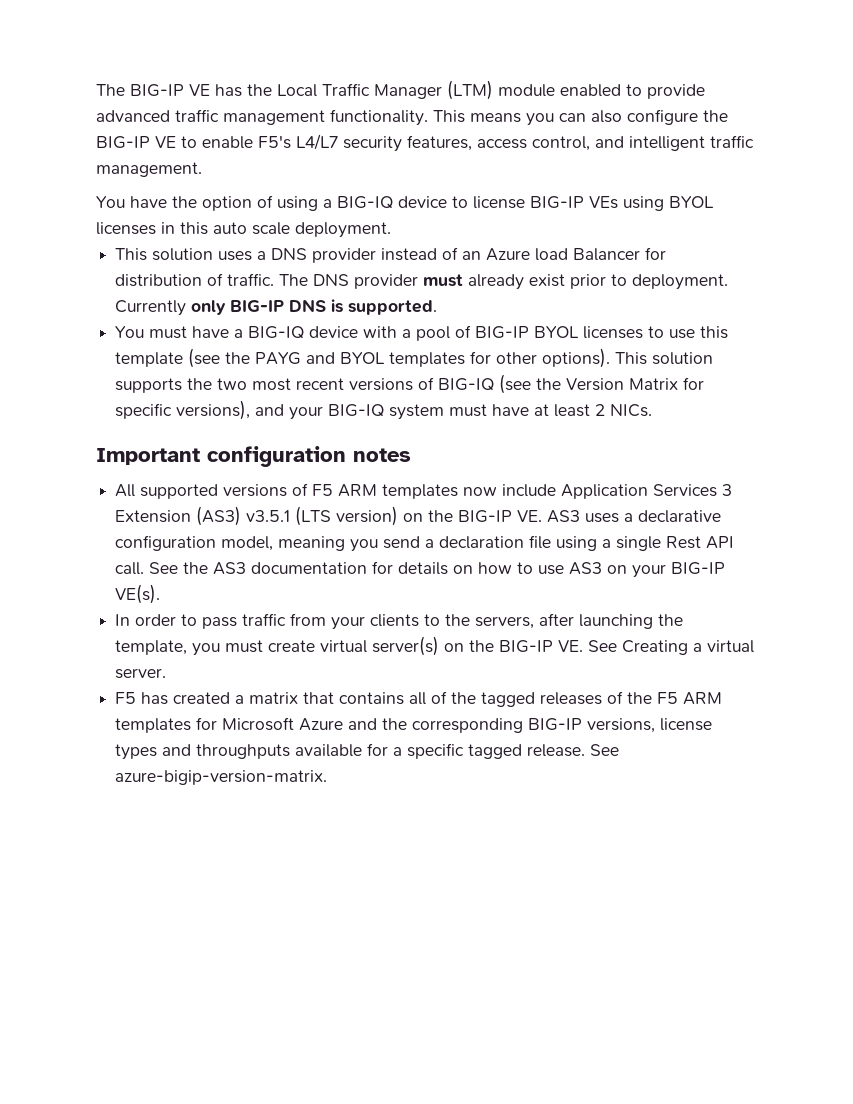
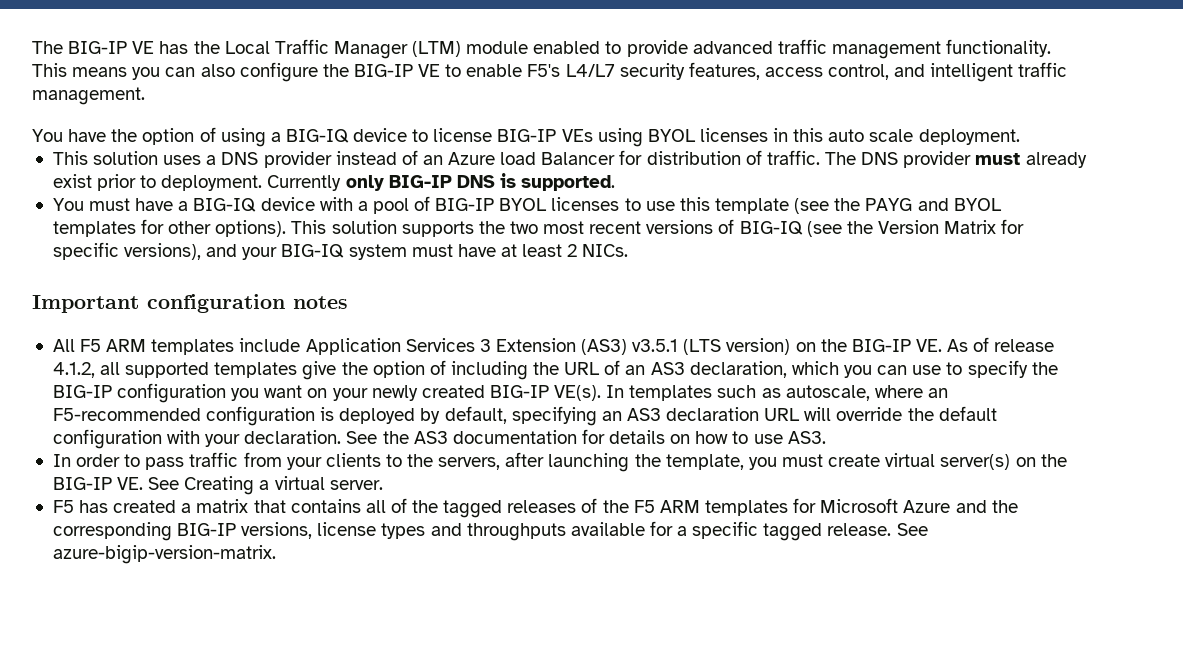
[140,483,498,499] supported versions of F5 ARM templates now -> [80,339,235,355] F5 ARM templates
[547,510,722,523] [115,535,735,552] [115,562,145,575] AS3 uses a declarative configuration model, meaning you send a declaration file using a single Rest API call. -> [947,337,1055,352] [52,360,1058,380] [52,383,948,403] [52,406,997,426] [52,429,342,449] As of release 4.1.2, all supported templates give the option of including the URL of an AS3 declaration, which you can use to specify the BIG-IP configuration you want on your newly created BIG-IP VE(s). In templates such as autoscale, where an F5-recommended configuration is deployed by default, specifying an AS3 declaration URL will override the default configuration with your declaration.
[569,562,726,578] [115,584,161,604] AS3 on your BIG-IP VE(s). -> [787,431,826,444] AS3.

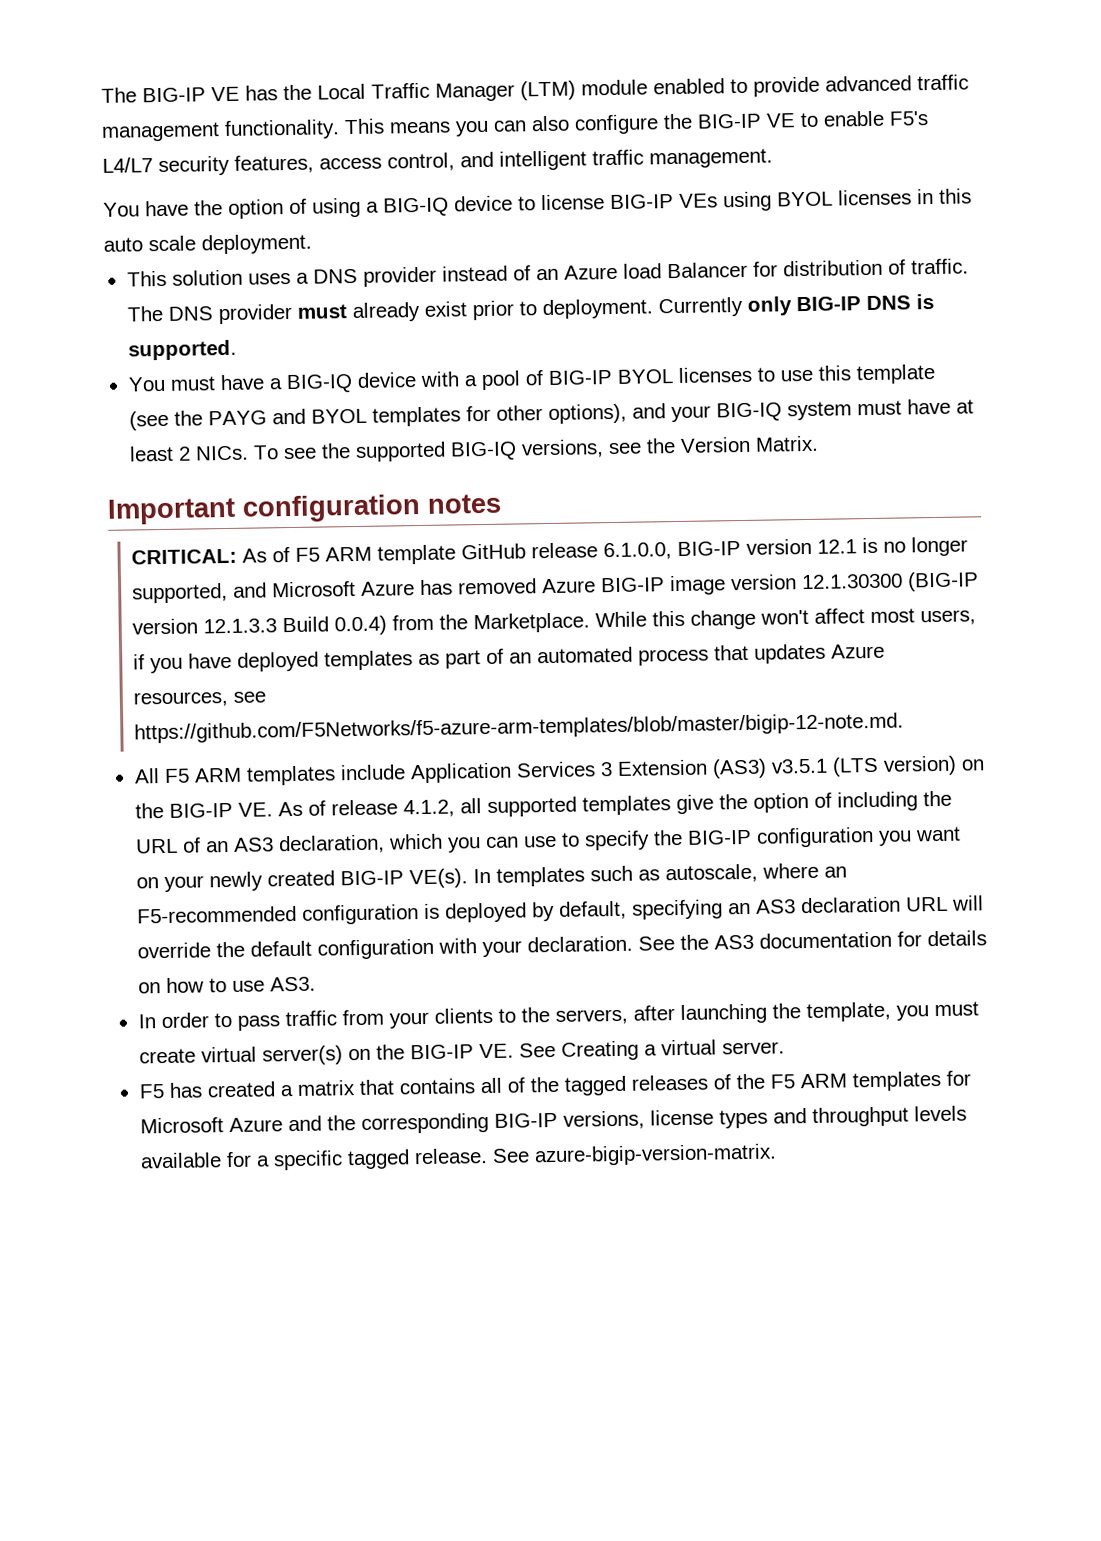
[215,219,1025,237] [52,242,202,260] options). This solution supports the two most recent versions of BIG-IQ (see the Version Matrix for specific versions), -> [547,403,627,425] options),
[32,294,348,313] // Important configuration notes -> [252,435,819,462] [107,493,501,525] [130,536,968,565] [131,571,979,604] [131,608,976,636] [132,643,885,674] [132,691,266,708] [133,712,904,744] To see the supported BIG-IQ versions, see the Version Matrix. // Important configuration notes // CRITICAL: As of F5 ARM template GitHub release 6.1.0.0, BIG-IP version 12.1 is no longer supported, and Microsoft Azure has removed Azure BIG-IP image version 12.1.30300 (BIG-IP version 12.1.3.3 Build 0.0.4) from the Marketplace. While this change won't affect most users, if you have deployed templates as part of an automated process that updates Azure resources, see https://github.com/F5Networks/f5-azure-arm-templates/blob/master/bigip-12-note.md.
[466,523,566,541] throughputs -> [811,1105,967,1127] throughput levels

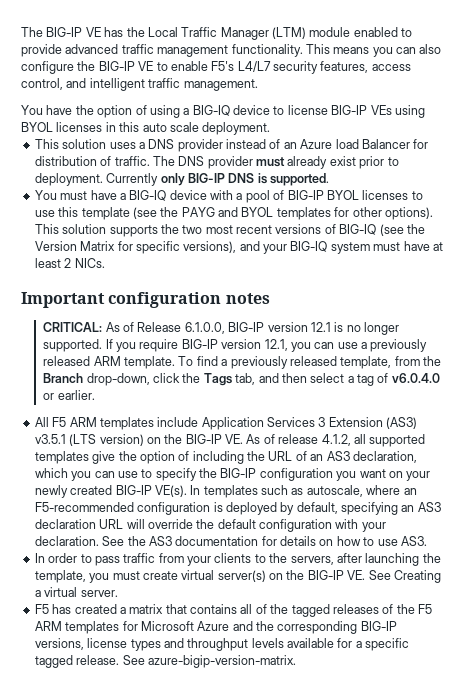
[547,403,627,425] options), -> [384,207,433,220] [34,224,425,237] [34,241,237,254] options). This solution supports the two most recent versions of BIG-IQ (see the Version Matrix for specific versions),
[252,435,819,462] To see the supported BIG-IQ versions, see the Version Matrix. -> (105, 263) none
[294,542,598,565] F5 ARM template GitHub release -> [137,322,182,332] Release
[131,571,979,604] [131,608,976,636] [132,643,885,674] [132,691,266,708] [133,712,904,744] supported, and Microsoft Azure has removed Azure BIG-IP image version 12.1.30300 (BIG-IP version 12.1.3.3 Build 0.0.4) from the Marketplace. While this change won't affect most users, if you have deployed templates as part of an automated process that updates Azure resources, see https://github.com/F5Networks/f5-azure-arm-templates/blob/master/bigip-12-note.md. -> [43,339,428,352] [43,356,441,369] [43,373,440,386] [43,390,95,400] supported. If you require BIG-IP version 12.1, you can use a previously released ARM template. To find a previously released template, from the Branch drop-down, click the Tags tab, and then select a tag of v6.0.4.0 or earlier.

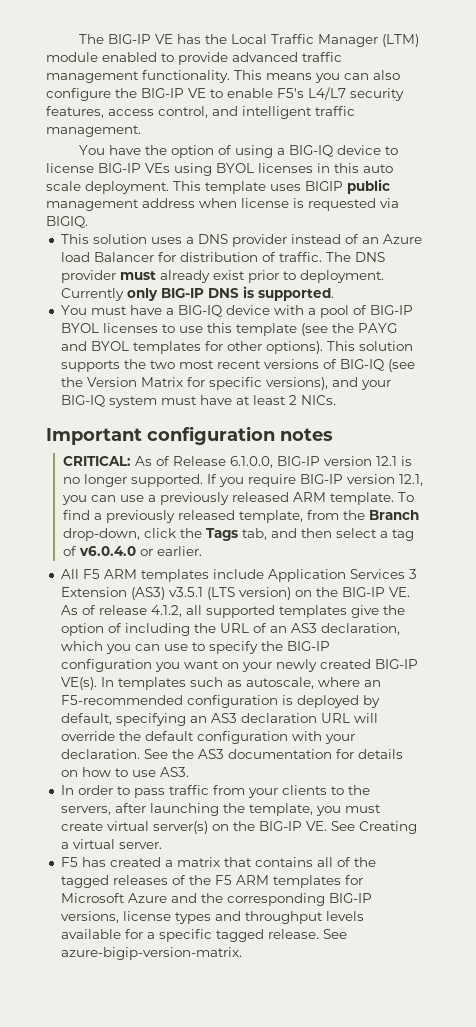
(271, 128) none -> [173,179,390,194] [46,198,399,211] [46,216,88,228] This template uses BIGIP public management address when license is requested via BIGIQ.

